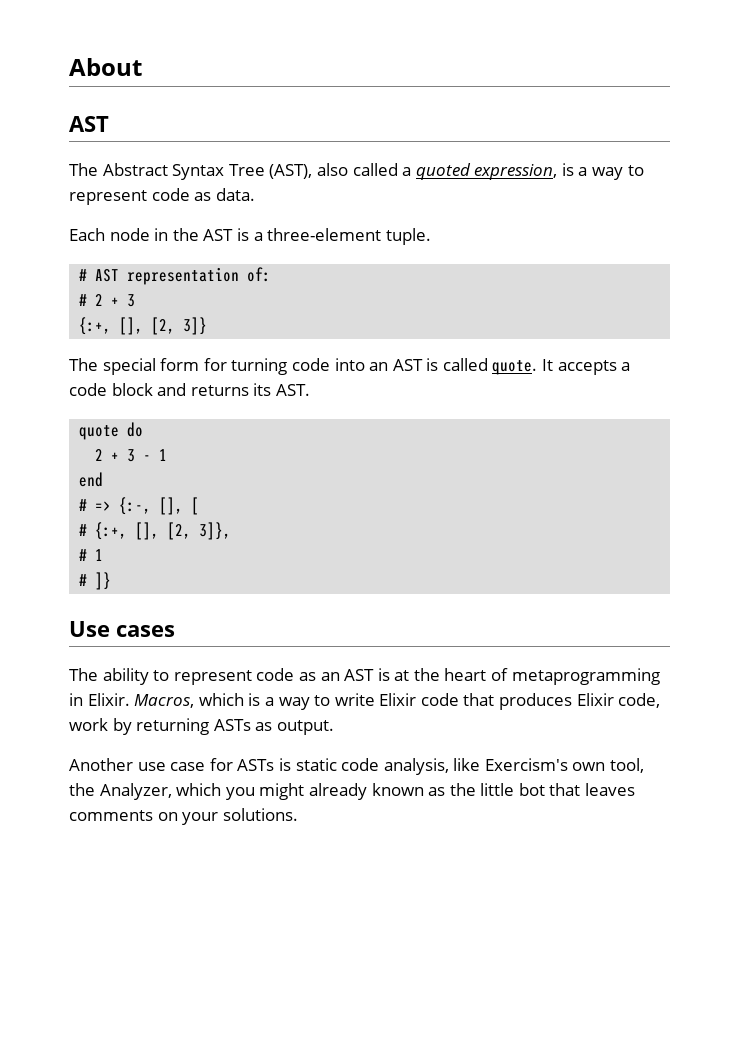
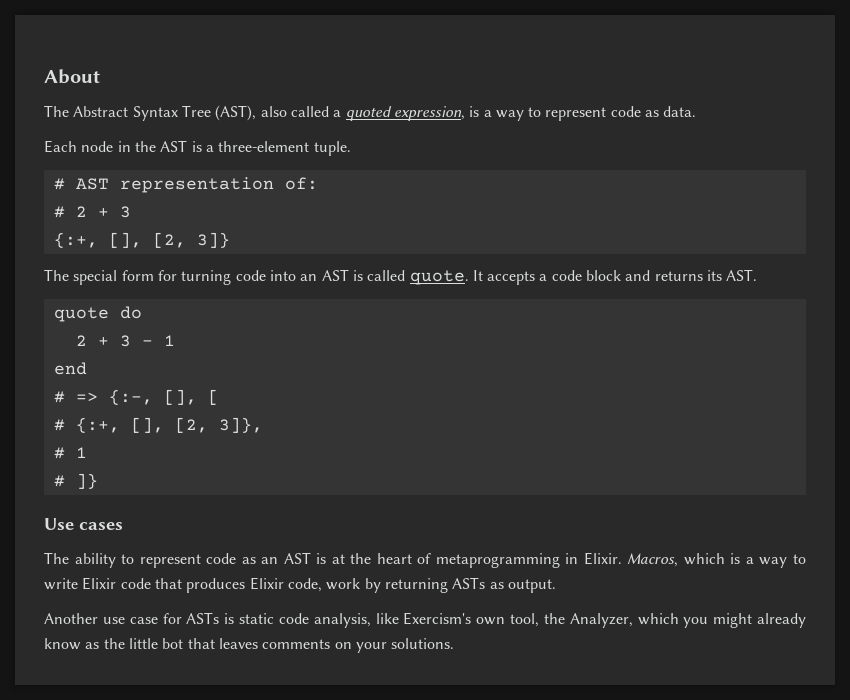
[69,116,109,132] // AST -> (100, 76) none
[371,783,424,796] known -> [44,638,81,650] know

